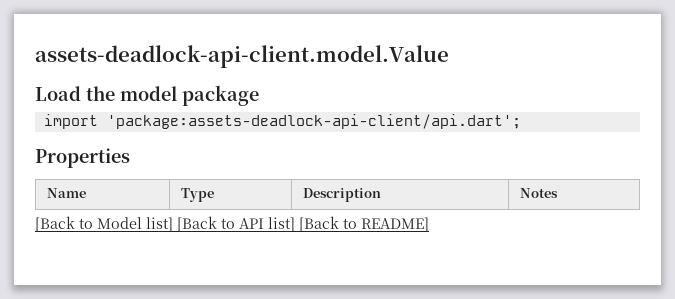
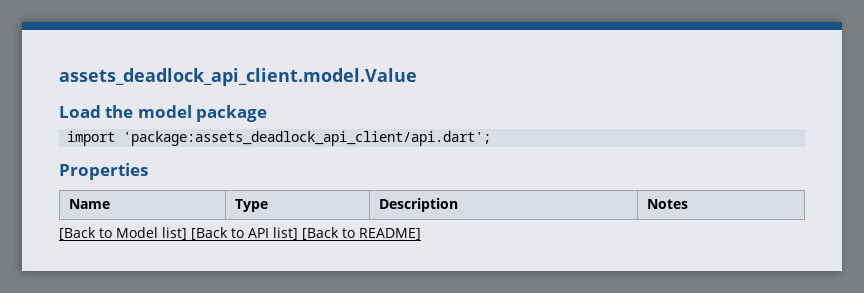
[35,45,449,68] assets-deadlock-api-client.model.Value -> [59,68,417,86] assets_deadlock_api_client.model.Value
[106,114,521,129] 'package:assets-deadlock-api-client/api.dart'; -> [123,131,492,146] 'package:assets_deadlock_api_client/api.dart';

